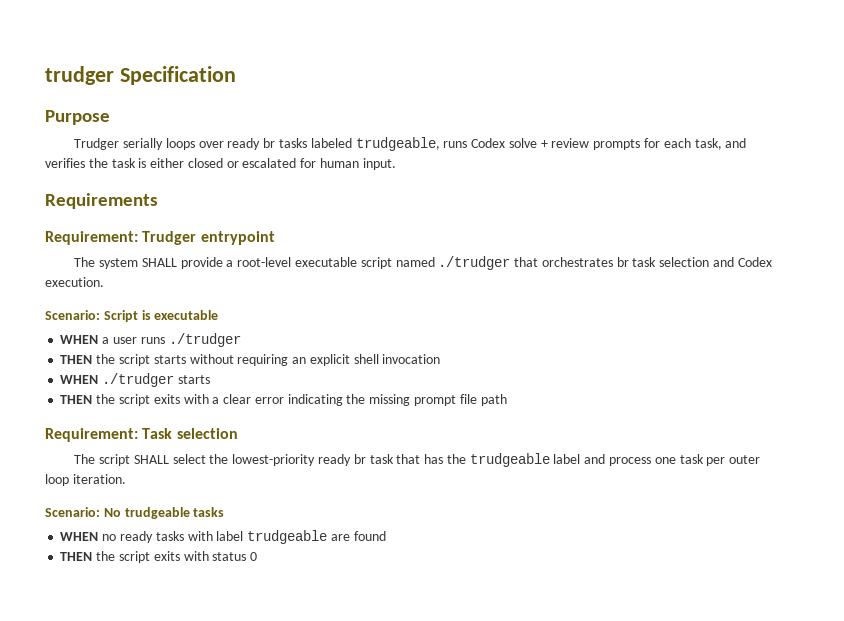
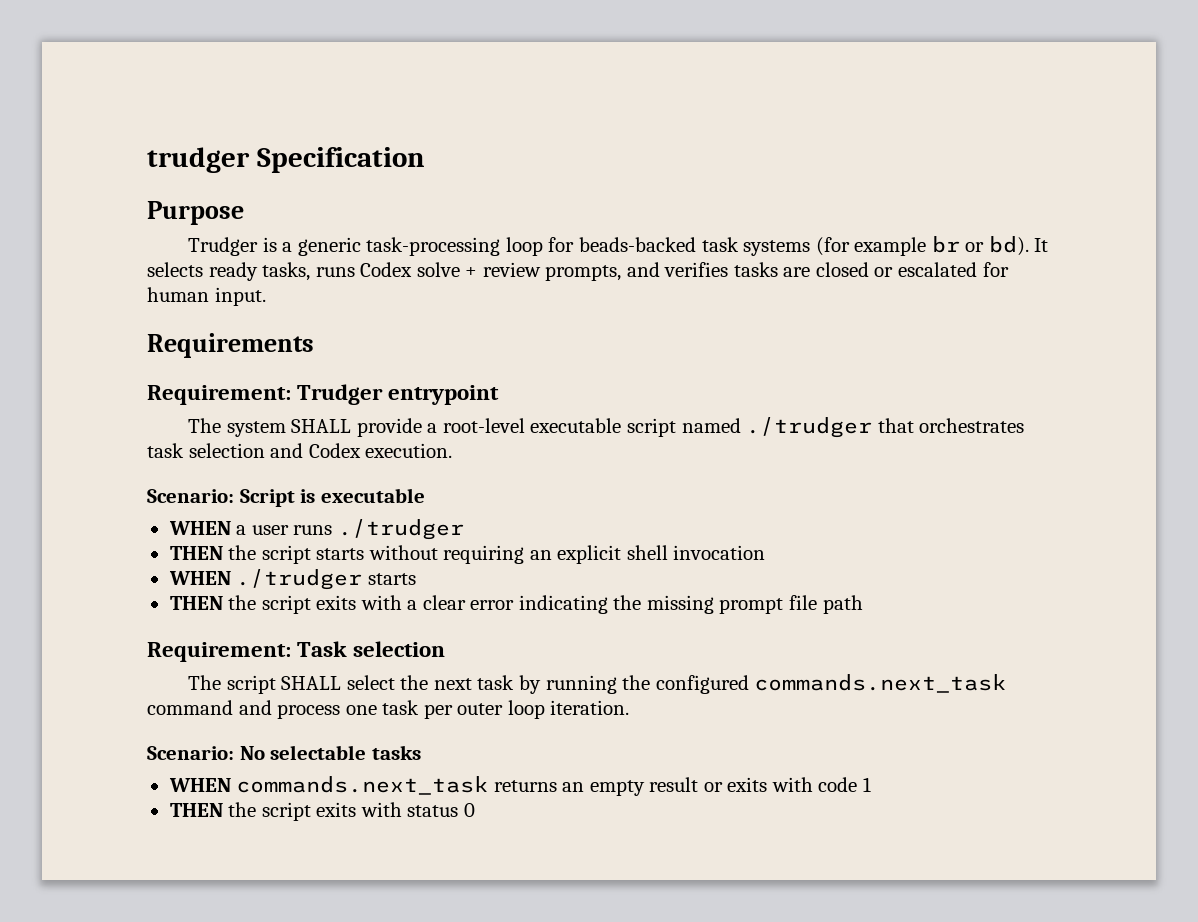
[123,137,440,151] serially loops over ready br tasks labeled trudgeable, -> [262,236,1049,256] [147,262,311,281] is a generic task-processing loop for beads-backed task systems (for example br or bd). It selects ready tasks,
[593,138,747,150] [45,158,185,168] prompts for each task, and verifies the task is either -> [545,262,811,281] prompts, and verifies tasks are
[616,257,629,267] br -> (1025, 425) none
[232,453,581,467] lowest-priority ready br task that has the trudgeable label -> [433,674,1007,694] [147,700,233,715] next task by running the configured commands.next_task command
[124,507,190,519] trudgeable -> [270,745,367,760] selectable
[102,530,386,544] no ready tasks with label trudgeable are found -> [236,776,871,796] commands.next_task returns an empty result or exits with code 1

